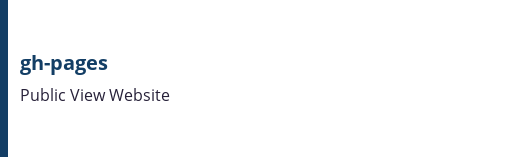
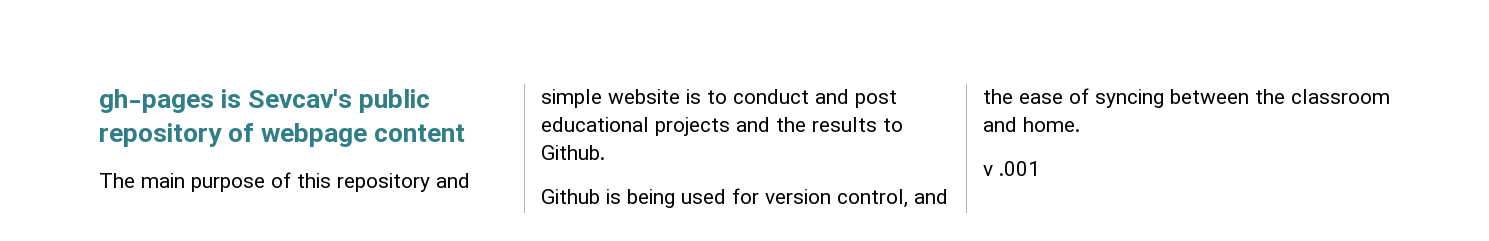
[20,88,171,101] // Public View Website -> [221,89,431,113] [99,123,466,147] [99,172,470,192] [541,89,897,108] [541,117,903,136] [541,145,605,160] [541,188,948,208] [983,88,1390,108] [983,117,1080,132] [983,161,1040,176] is Sevcav's public repository of webpage content // The main purpose of this repository and simple website is to conduct and post educational projects and the results to Github. // Github is being used for version control, and the ease of syncing between the classroom and home. // v .001

